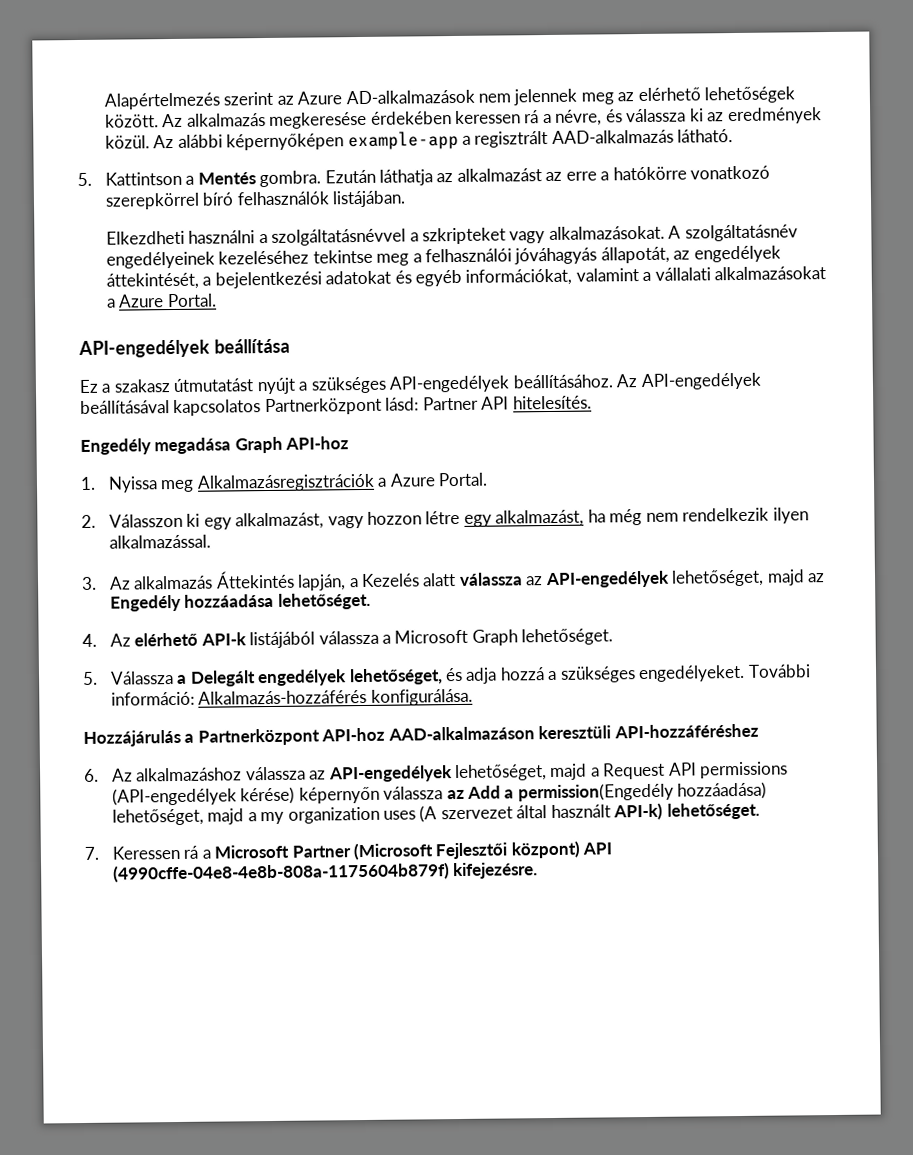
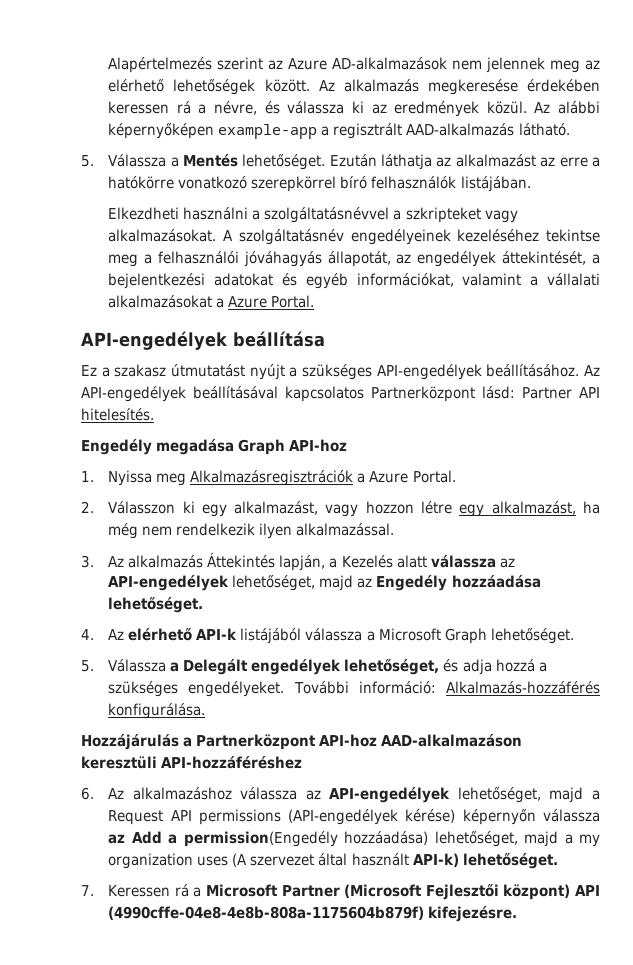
[104,171,182,186] Kattintson -> [108,154,167,167] Válassza
[259,170,322,188] gombra. -> [242,154,326,170] lehetőséget.

